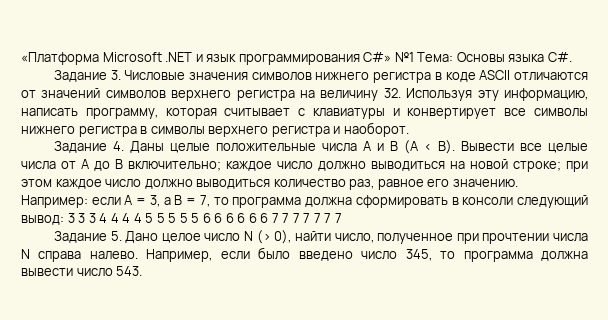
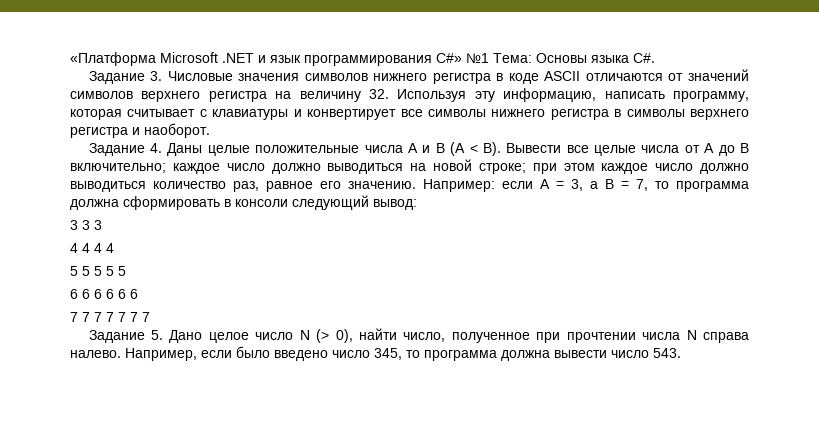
(64, 220) none -> (417, 204) //
(96, 218) none -> (102, 225) //
(142, 218) none -> (114, 248) //
(200, 218) none -> (126, 271) //
(269, 218) none -> (138, 294) //

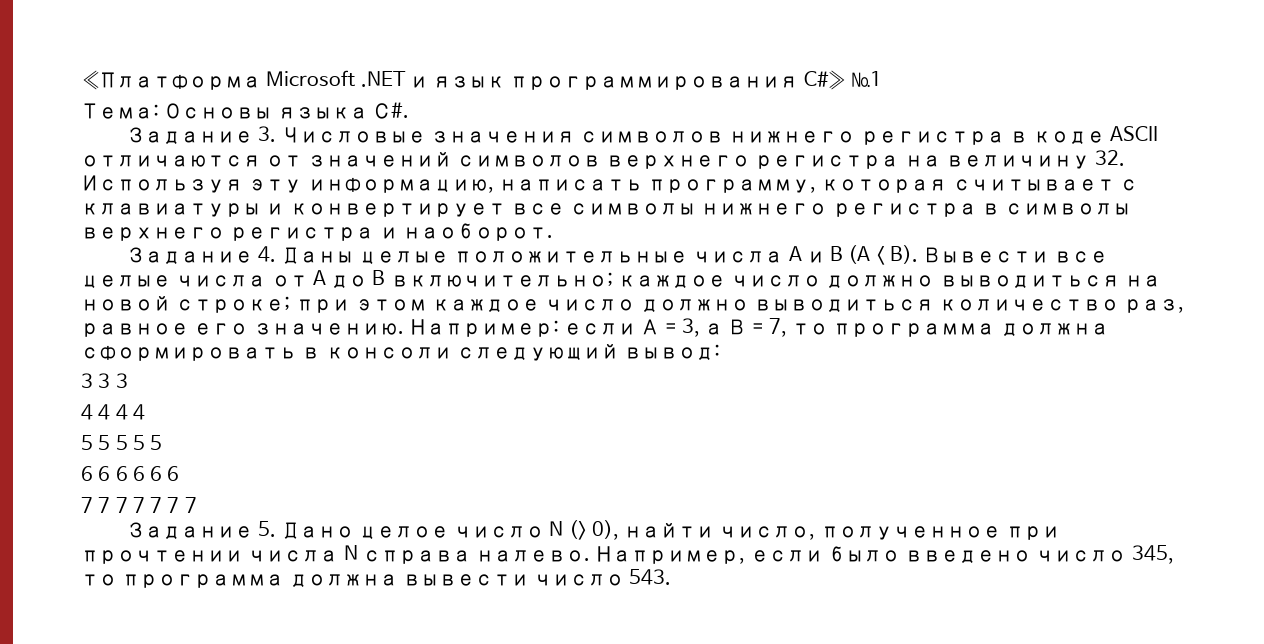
(489, 58) none -> (882, 79) //

